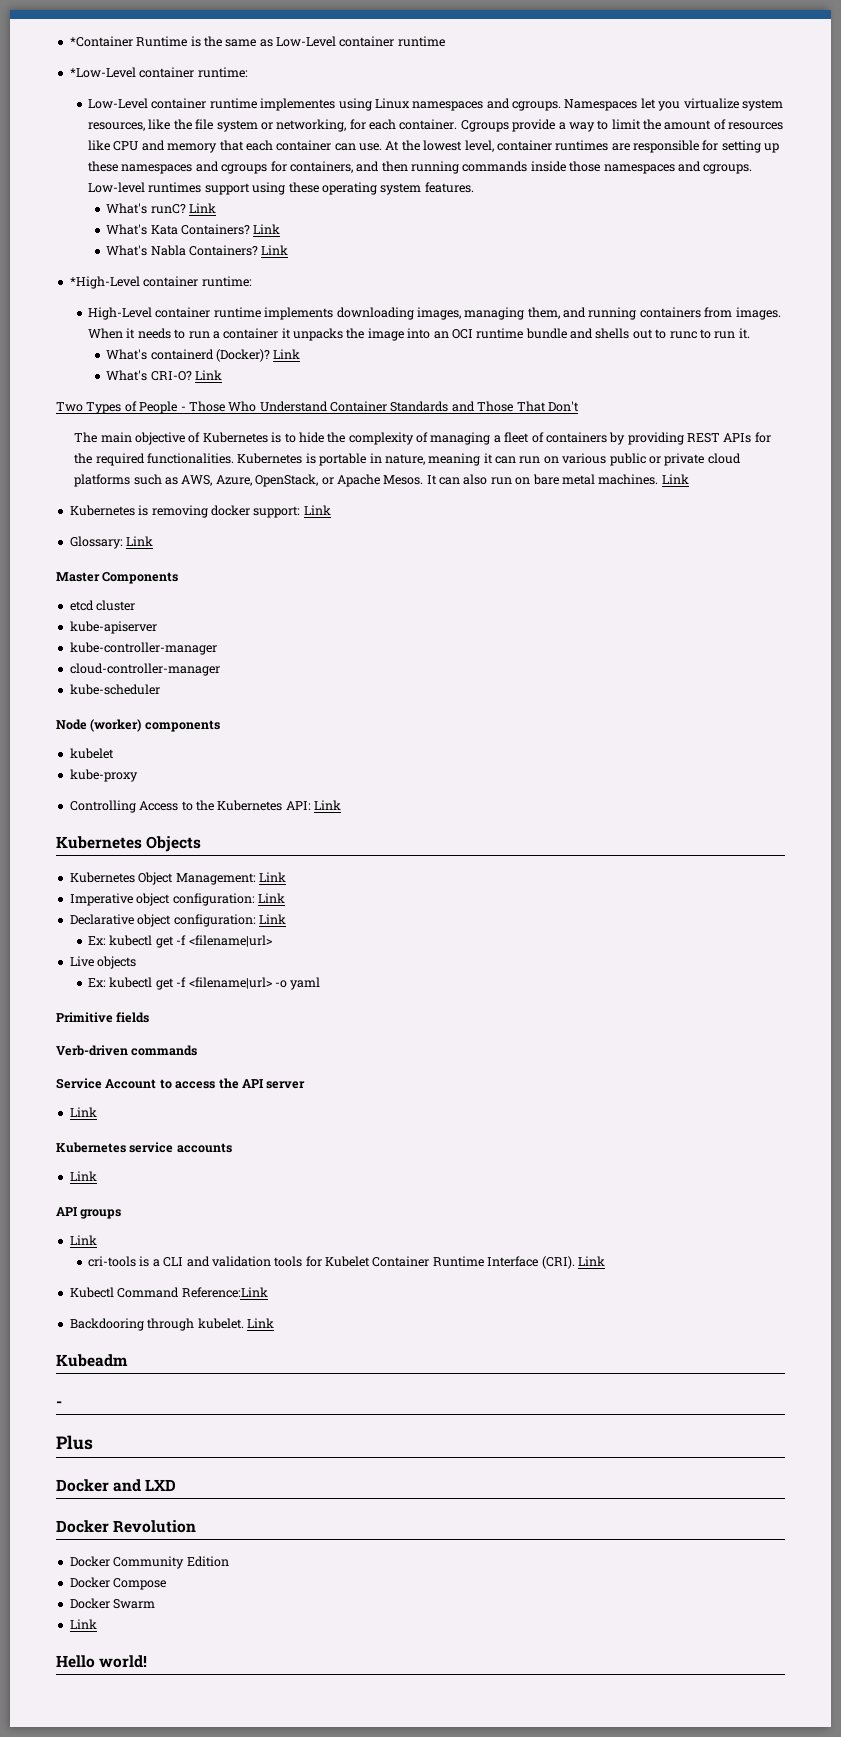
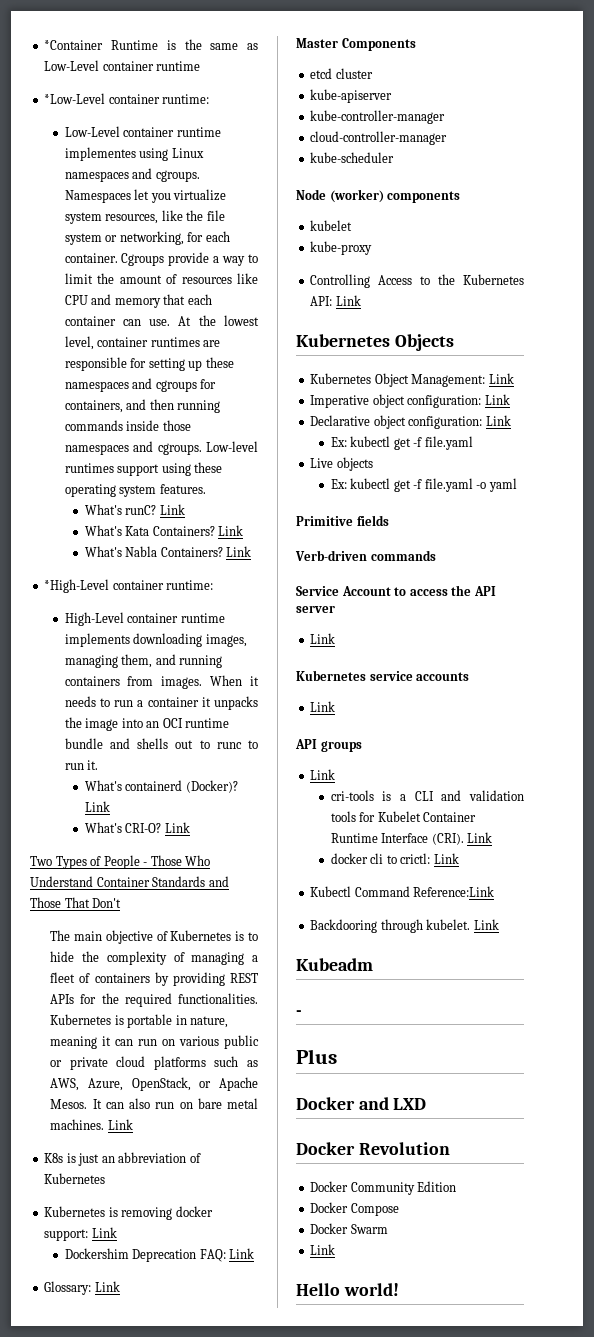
(689, 479) none -> [44,1152,201,1166] [44,1173,106,1184] // K8s is just an abbreviation of Kubernetes
(331, 510) none -> [64,1248,255,1262] // Dockershim Deprecation FAQ: Link
[188,935,272,947] <filename|url> -> [424,436,473,450] file.yaml
[188,977,272,989] <filename|url> -> [424,478,473,492] file.yaml
(605, 1261) none -> [330,853,459,864] // docker cli to crictl: Link

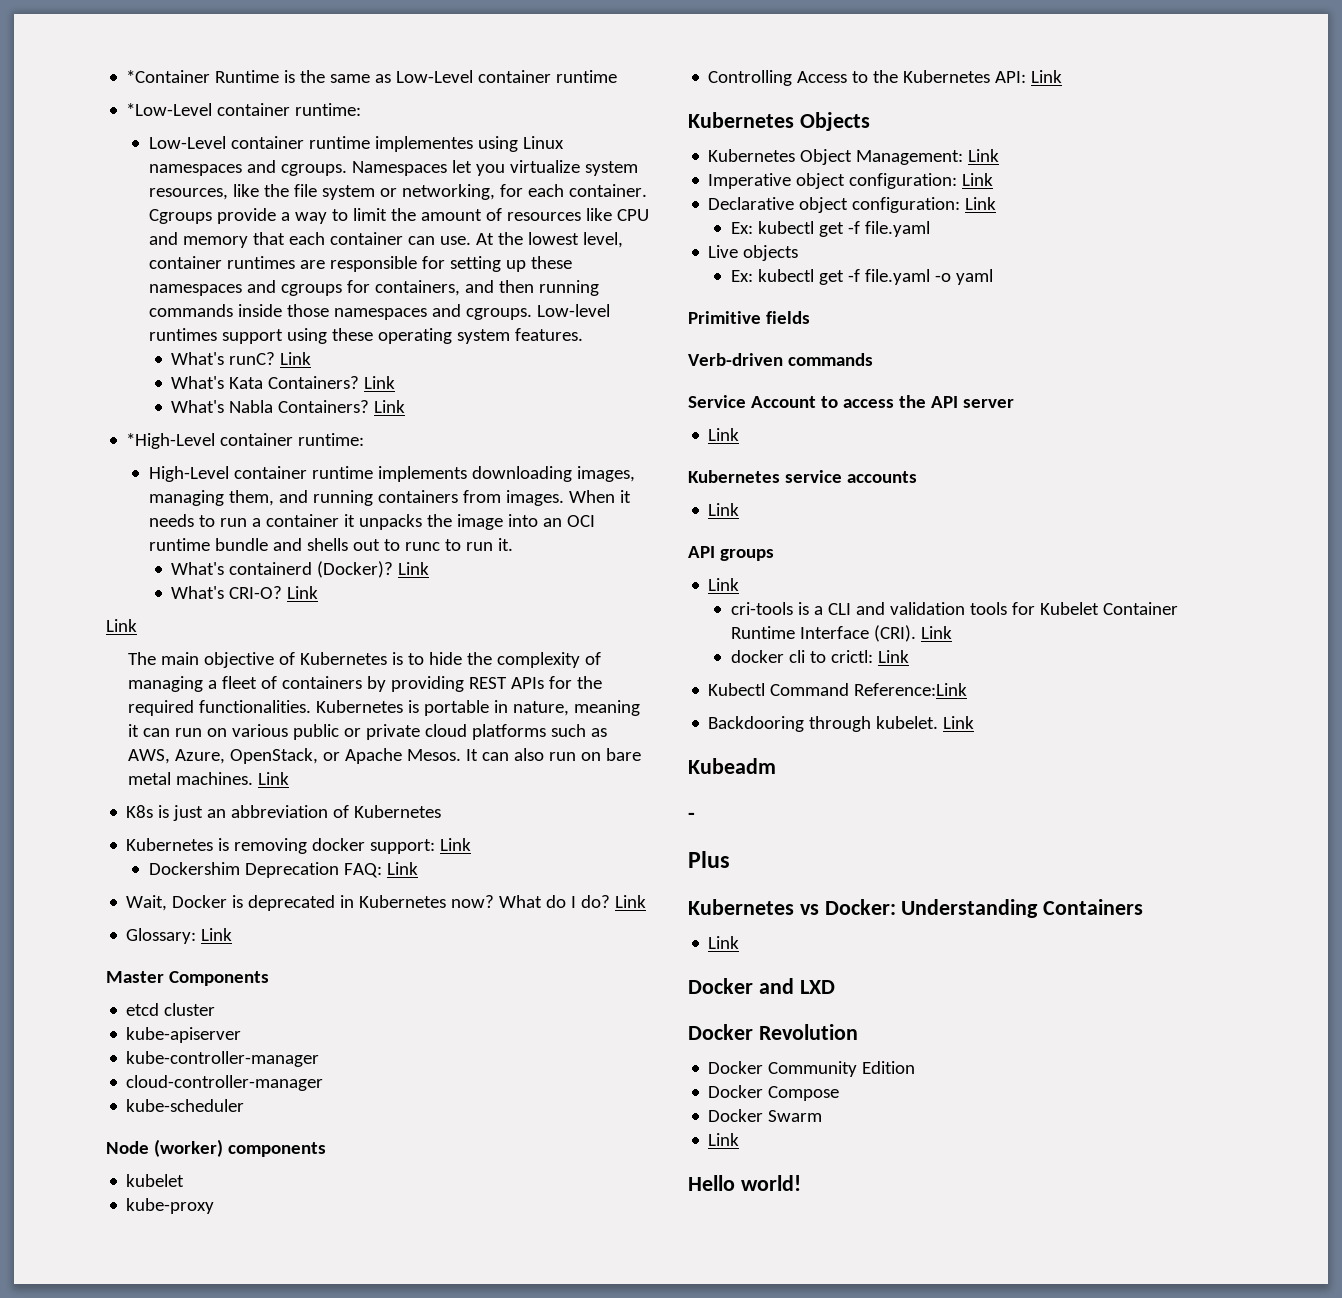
[30,855,211,869] [30,876,229,887] [30,897,122,908] Two Types of People - Those Who Understand Container Standards and Those That Don't -> [106,619,137,632] Link
(255, 1253) none -> [126,895,647,911] // Wait, Docker is deprecated in Kubernetes now? What do I do? Link
(337, 1056) none -> [688,899,1144,918] [708,936,740,949] // Kubernetes vs Docker: Understanding Containers // Link

